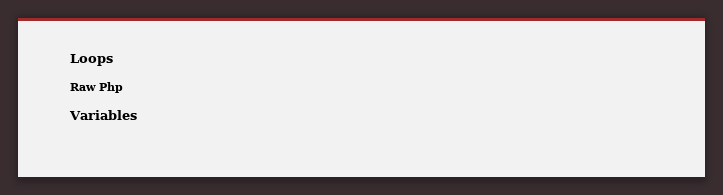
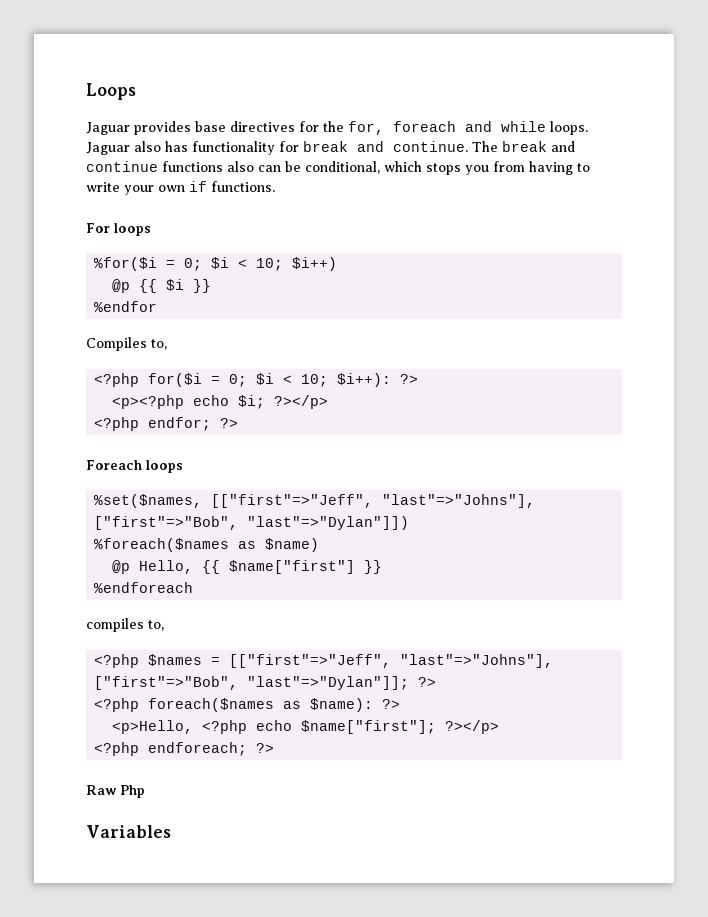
(113, 60) none -> [86,121,588,135] [86,141,575,155] [86,161,590,175] [86,181,275,195] [86,223,151,236] [94,257,338,271] [112,279,212,293] [94,301,158,312] [86,337,167,351] [94,373,419,387] [112,395,329,409] [94,417,239,431] [86,460,183,473] [94,494,536,508] [94,516,410,530] [94,538,320,552] [112,560,383,574] [94,582,194,593] [86,618,164,632] [94,654,554,668] [94,676,437,690] [94,698,401,712] [112,720,500,734] [94,742,275,756] // Jaguar provides base directives for the for, foreach and while loops. Jaguar also has functionality for break and continue. The break and continue functions also can be conditional, which stops you from having to write your own if functions. // For loops // %for($i = 0; $i < 10; $i++) // @p {{ $i }} // %endfor // Compiles to, // <?php for($i = 0; $i < 10; $i++): ?> // <p><?php echo $i; ?></p> // <?php endfor; ?> // Foreach loops // %set($names, [["first"=>"Jeff", "last"=>"Johns"], ["first"=>"Bob", "last"=>"Dylan"]]) // %foreach($names as $name) // @p Hello, {{ $name["first"] }} // %endforeach // compiles to, // <?php $names = [["first"=>"Jeff", "last"=>"Johns"], ["first"=>"Bob", "last"=>"Dylan"]]; ?> // <?php foreach($names as $name): ?> // <p>Hello, <?php echo $name["first"]; ?></p> // <?php endforeach; ?>

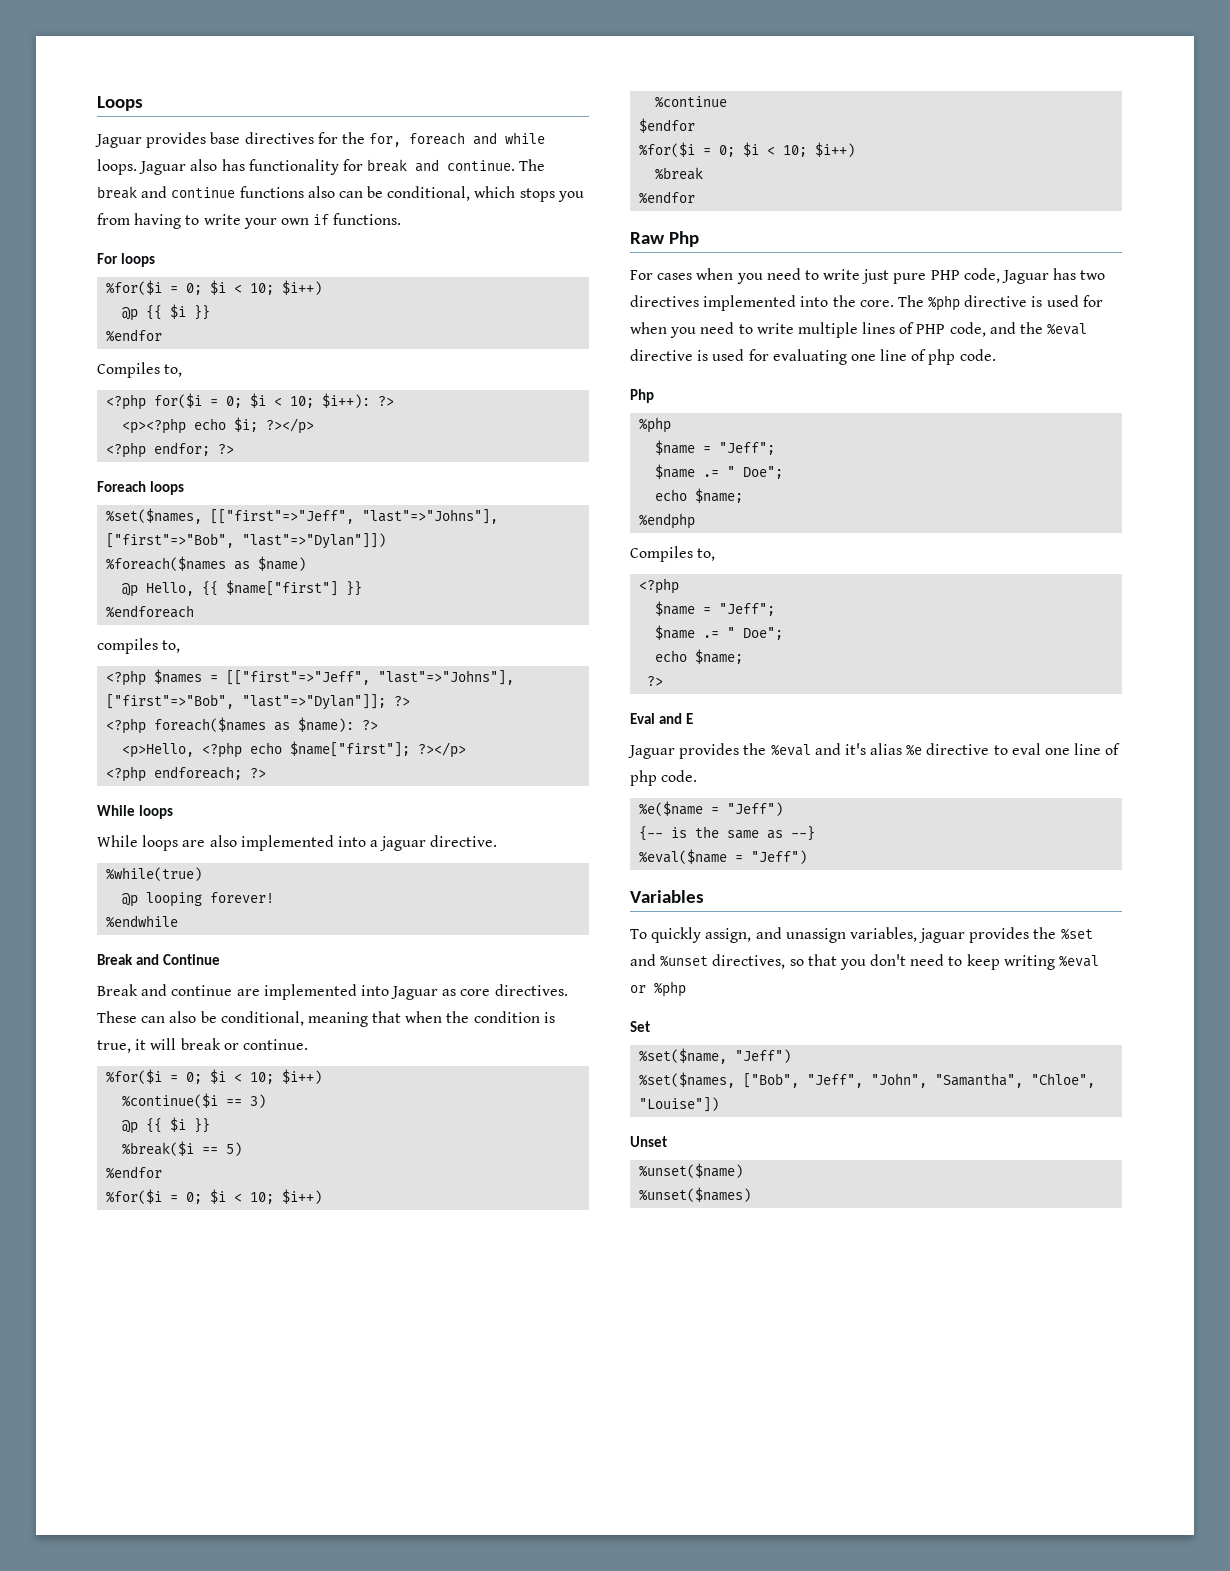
[86,785,145,798] [86,825,171,838] Raw Php // Variables -> [97,805,174,819] [97,835,498,851] [106,867,203,881] [122,892,275,907] [106,915,179,928] [97,954,221,965] [97,984,568,1000] [97,1011,555,1027] [97,1038,308,1053] [106,1069,323,1084] [122,1093,267,1108] [122,1117,211,1134] [122,1141,243,1156] [106,1166,163,1179] [106,1189,323,1204] [655,96,728,108] [639,118,696,133] [639,142,856,157] [655,167,704,180] [639,191,696,204] [630,231,699,247] [630,268,1106,284] [630,295,1103,311] [630,322,1088,338] [630,349,996,365] [630,389,654,403] [639,417,672,433] [655,440,776,455] [655,464,784,479] [655,488,744,503] [639,513,696,529] [630,546,716,562] [639,578,680,594] [655,601,776,616] [655,625,784,640] [655,649,744,664] [647,676,664,686] [630,713,694,724] [628,743,1121,759] [630,770,698,786] [639,801,784,816] [639,826,816,841] [639,849,808,864] [630,890,704,903] [630,927,1093,943] [630,954,1100,970] [630,981,686,997] [630,1021,650,1032] [639,1048,792,1064] [639,1072,1096,1088] [639,1097,720,1112] [630,1136,667,1147] [639,1163,744,1178] [639,1187,752,1202] While loops // While loops are also implemented into a jaguar directive. // %while(true) // @p looping forever! // %endwhile // Break and Continue // Break and continue are implemented into Jaguar as core directives. These can also be conditional, meaning that when the condition is true, it will break or continue. // %for($i = 0; $i < 10; $i++) // %continue($i == 3) // @p {{ $i }} // %break($i == 5) // %endfor // %for($i = 0; $i < 10; $i++) // %continue // $endfor // %for($i = 0; $i < 10; $i++) // %break // %endfor // Raw Php // For cases when you need to write just pure PHP code, Jaguar has two directives implemented into the core. The %php directive is used for when you need to write multiple lines of PHP code, and the %eval directive is used for evaluating one line of php code. // Php // %php // $name = "Jeff"; // $name .= " Doe"; // echo $name; // %endphp // Compiles to, // <?php // $name = "Jeff"; // $name .= " Doe"; // echo $name; // ?> // Eval and E // Jaguar provides the %eval and it's alias %e directive to eval one line of php code. // %e($name = "Jeff") // {-- is the same as --} // %eval($name = "Jeff") // Variables // To quickly assign, and unassign variables, jaguar provides the %set and %unset directives, so that you don't need to keep writing %eval or %php // Set // %set($name, "Jeff") // %set($names, ["Bob", "Jeff", "John", "Samantha", "Chloe", "Louise"]) // Unset // %unset($name) // %unset($names)

